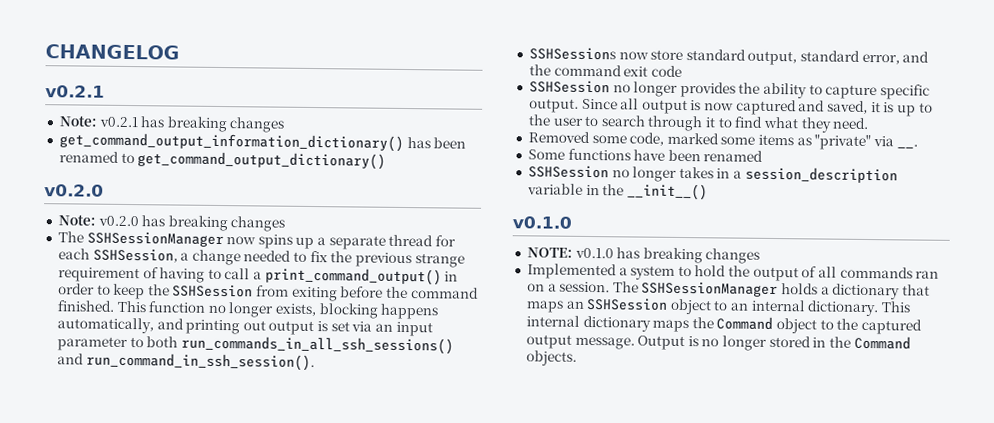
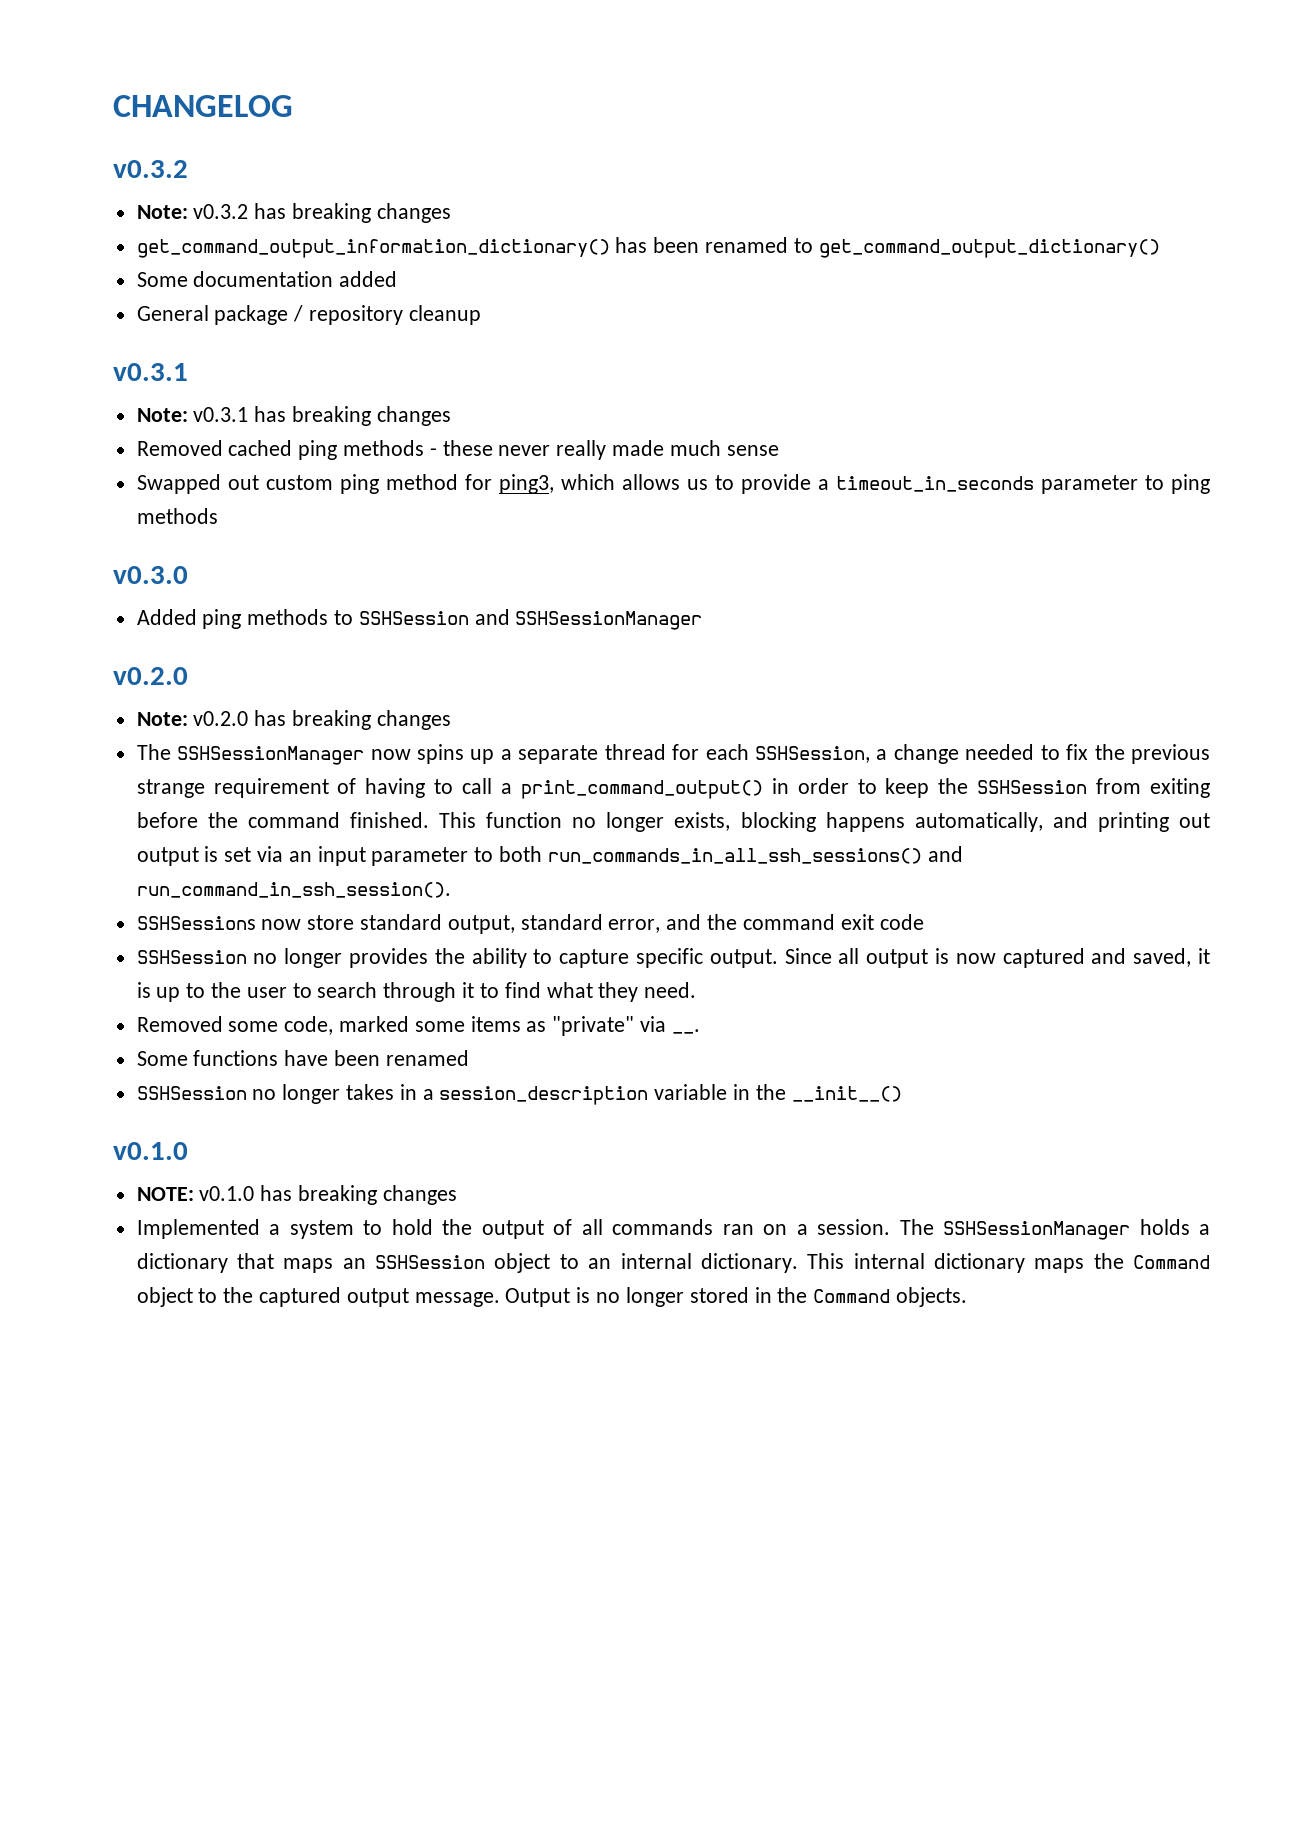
[45,85,105,98] [58,115,139,128] v0.2.1 // Note: v0.2.1 -> [113,160,188,178] [136,204,249,219] v0.3.2 // Note: v0.3.2
(387, 160) none -> [136,271,398,287] [136,305,481,325] [113,363,188,381] [136,406,451,426] [136,440,779,460] [136,474,1210,494] [136,508,218,524] [113,566,188,584] [136,609,703,630] // Some documentation added // General package / repository cleanup // v0.3.1 // Note: v0.3.1 has breaking changes // Removed cached ping methods - these never really made much sense // Swapped out custom ping method for ping3, which allows us to provide a timeout_in_seconds parameter to ping methods // v0.3.0 // Added ping methods to SSHSession and SSHSessionManager

